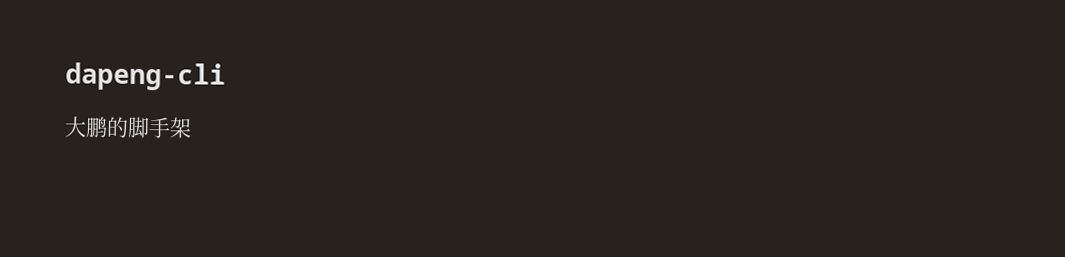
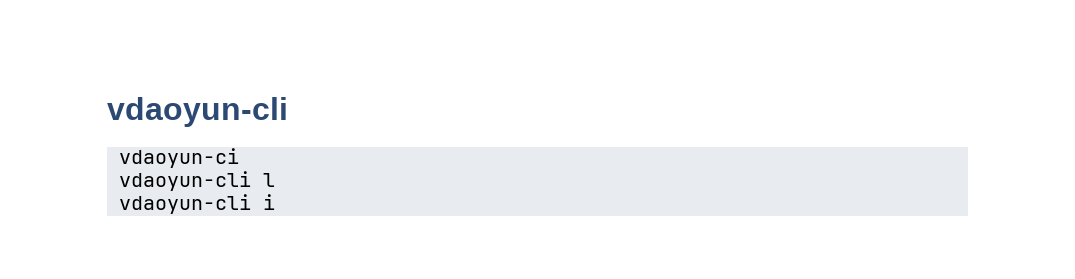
[65,62,226,91] [64,116,192,139] dapeng-cli // 大鹏的脚手架 -> [107,97,288,127] [119,148,240,168] [119,171,276,191] [119,194,276,214] vdaoyun-cli // vdaoyun-ci // vdaoyun-cli l // vdaoyun-cli i

